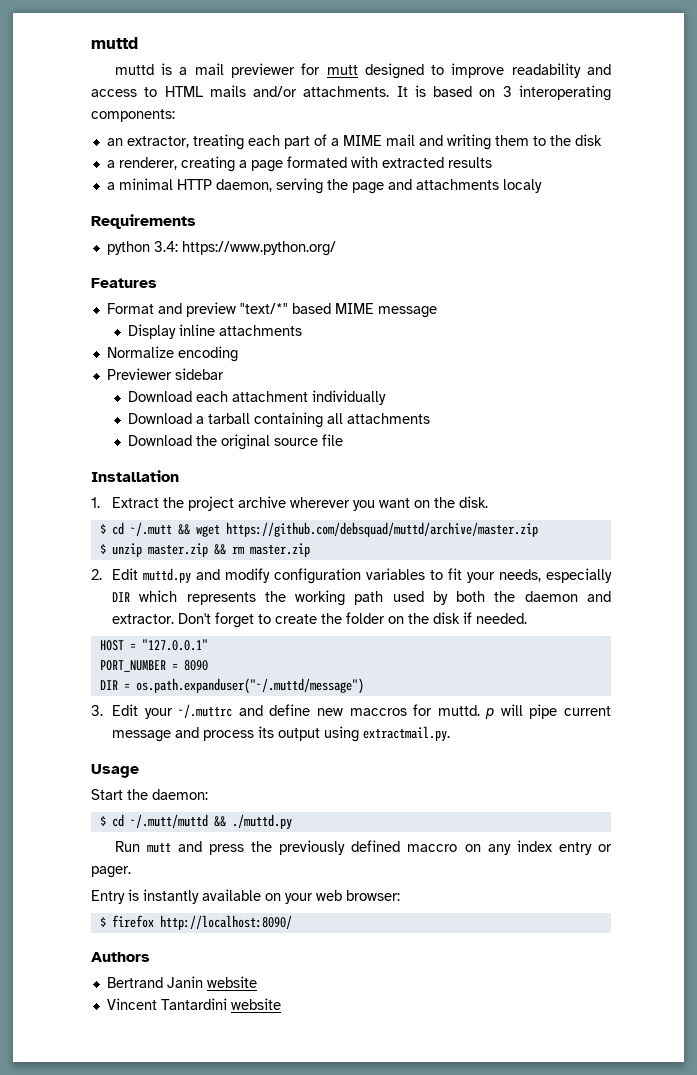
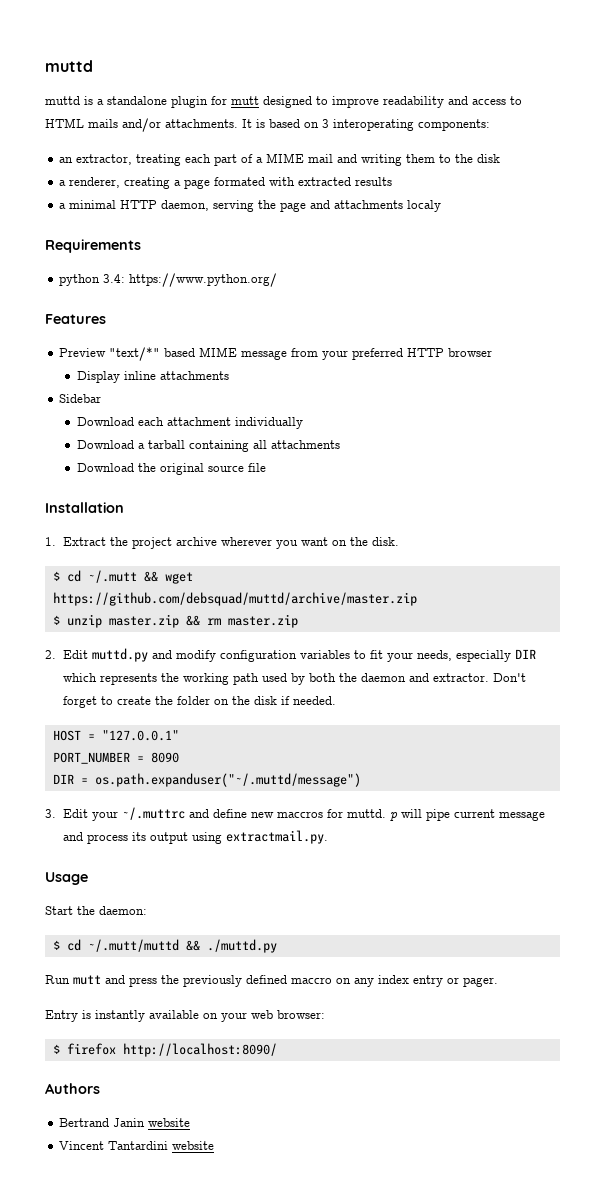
[194,63,295,78] mail previewer -> [107,96,208,108] standalone plugin
[106,302,236,317] Format and preview -> [59,348,107,357] Preview
(437, 312) none -> [291,348,493,360] from your preferred HTTP browser
[106,346,238,362] [106,368,224,380] Normalize encoding // Previewer sidebar -> [59,394,102,403] Sidebar

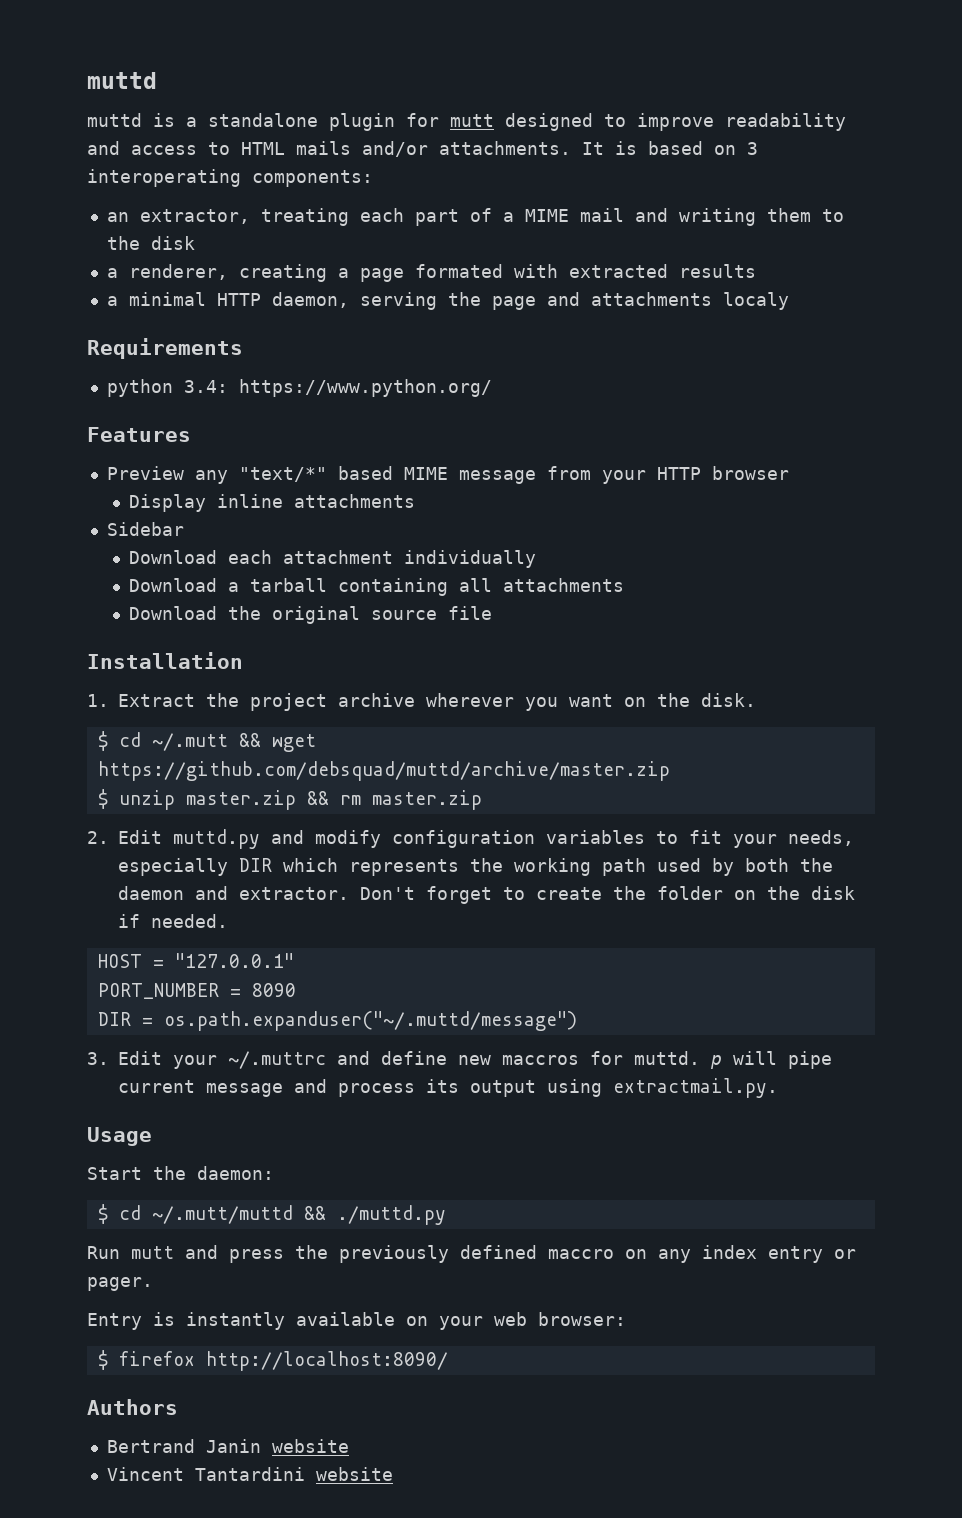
(107, 352) none -> [194,470,228,484] any
[352,348,404,360] preferred -> (646, 477) none

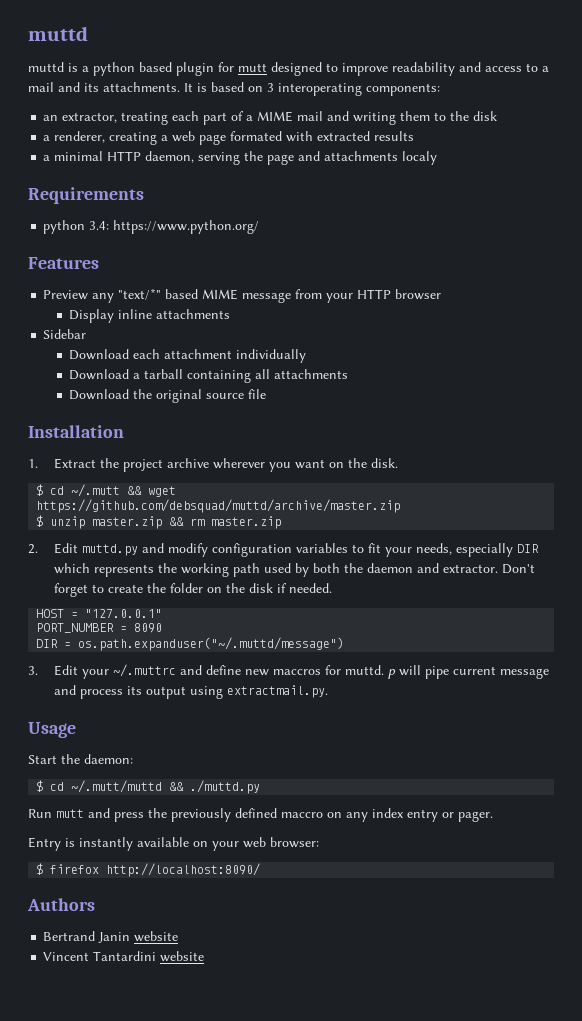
[208,113,318,127] standalone -> [93,62,172,76] python based
[241,141,428,157] HTML mails and/or -> [542,66,549,72] [28,82,99,92] a mail and its
(349, 273) none -> [172,131,196,142] web

